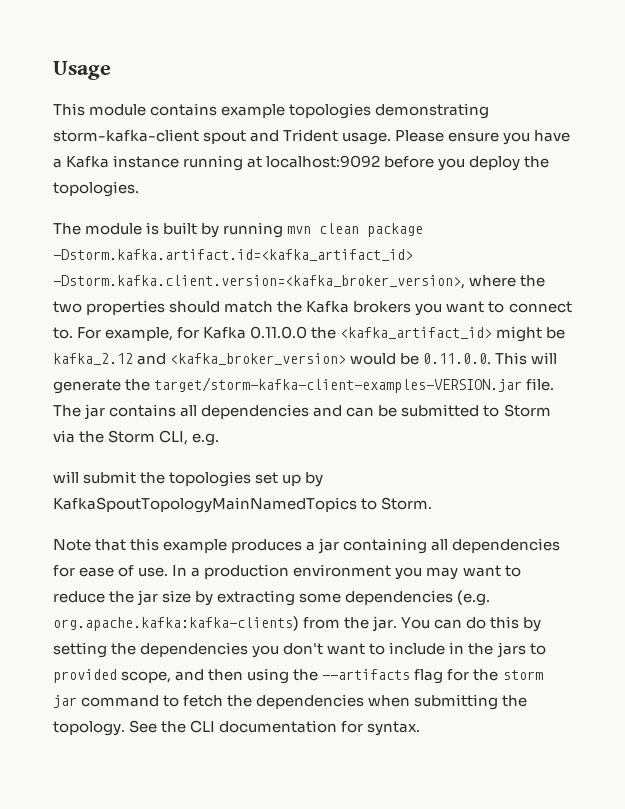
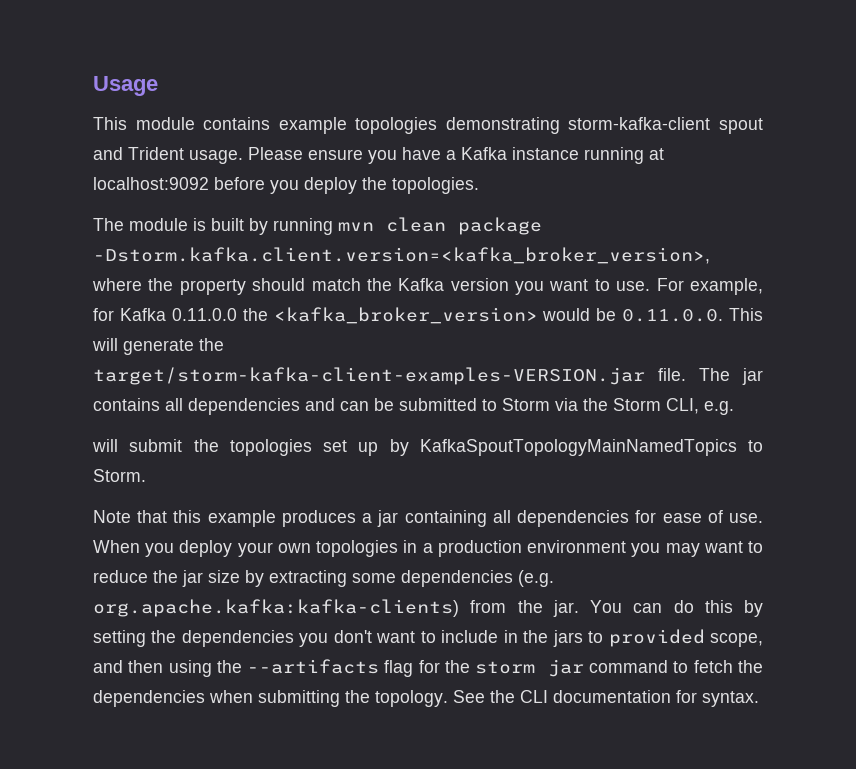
[53,249,413,261] -Dstorm.kafka.artifact.id=<kafka_artifact_id> -> (542, 226) none
[53,300,166,315] two properties -> [179,279,246,295] property
[353,301,412,313] brokers -> [450,278,509,291] version
[508,301,572,313] [53,327,73,339] connect to. -> [616,281,651,291] use.
[340,326,566,342] [53,353,167,365] <kafka_artifact_id> might be kafka_2.12 and -> (268, 314) none
[172,565,188,576] In -> [93,540,418,557] When you deploy your own topologies in

